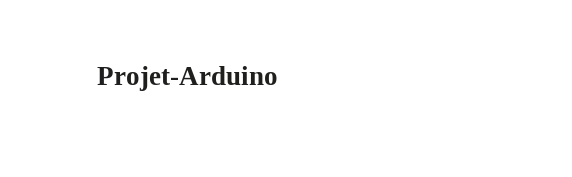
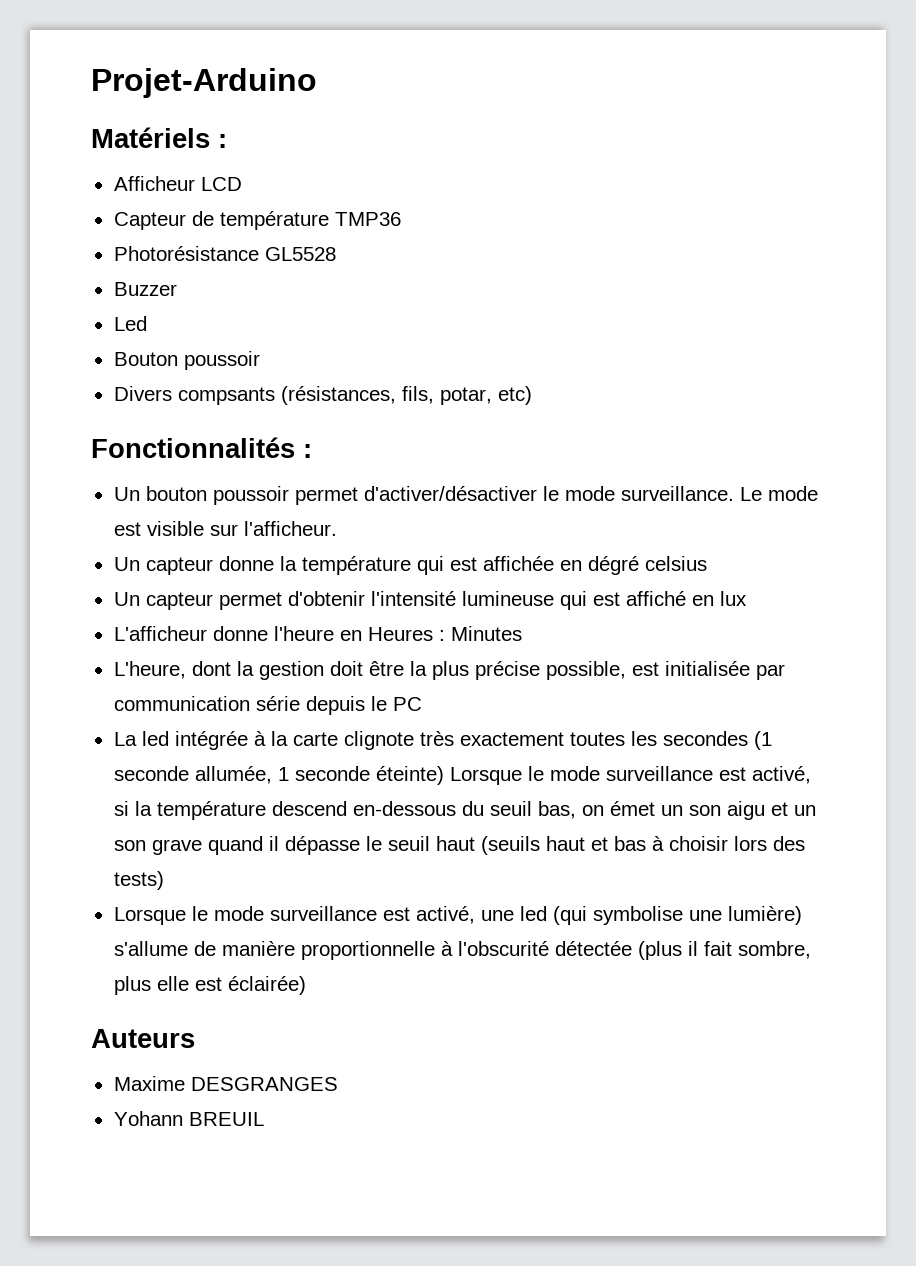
(278, 78) none -> [91,127,227,148] [113,176,242,191] [113,211,401,230] [113,246,336,261] [113,282,177,296] [113,316,147,331] [113,351,260,370] [113,386,532,405] [91,437,312,458] [113,486,818,505] [113,521,337,536] [113,556,707,575] [113,591,747,610] [113,626,522,641] [113,661,785,680] [113,696,422,715] [113,731,772,750] [113,766,811,785] [113,801,816,820] [113,836,805,855] [113,871,164,890] [113,906,802,925] [113,941,811,960] [113,976,306,995] [91,1029,195,1048] [113,1076,338,1091] [113,1111,264,1126] // Matériels : // Afficheur LCD // Capteur de température TMP36 // Photorésistance GL5528 // Buzzer // Led // Bouton poussoir // Divers compsants (résistances, fils, potar, etc) // Fonctionnalités : // Un bouton poussoir permet d'activer/désactiver le mode surveillance. Le mode est visible sur l'afficheur. // Un capteur donne la température qui est affichée en dégré celsius // Un capteur permet d'obtenir l'intensité lumineuse qui est affiché en lux // L'afficheur donne l'heure en Heures : Minutes // L'heure, dont la gestion doit être la plus précise possible, est initialisée par communication série depuis le PC // La led intégrée à la carte clignote très exactement toutes les secondes (1 seconde allumée, 1 seconde éteinte) Lorsque le mode surveillance est activé, si la température descend en-dessous du seuil bas, on émet un son aigu et un son grave quand il dépasse le seuil haut (seuils haut et bas à choisir lors des tests) // Lorsque le mode surveillance est activé, une led (qui symbolise une lumière) s'allume de manière proportionnelle à l'obscurité détectée (plus il fait sombre, plus elle est éclairée) // Auteurs // Maxime DESGRANGES // Yohann BREUIL

